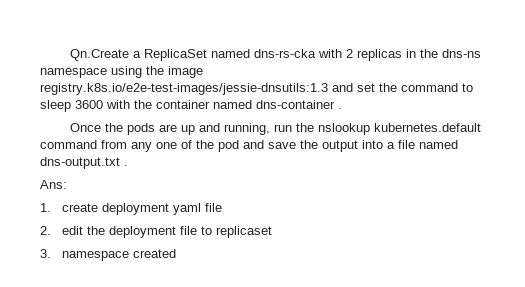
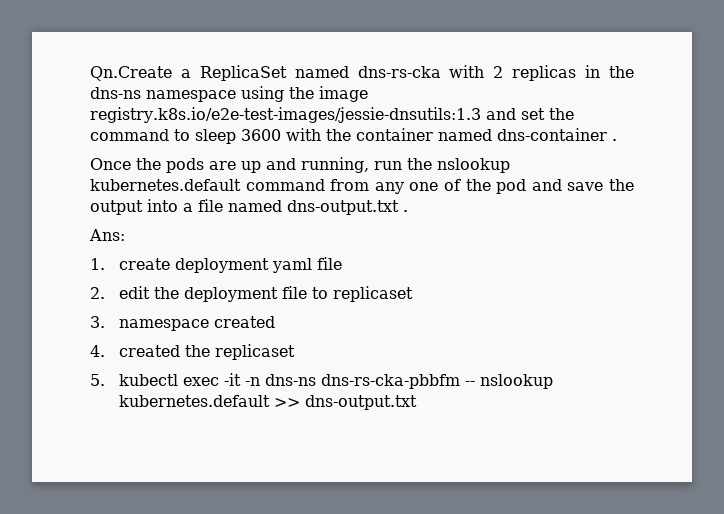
(177, 253) none -> [90,344,296,360] [90,373,554,389] [119,395,418,410] // 4. created the replicaset // 5. kubectl exec -it -n dns-ns dns-rs-cka-pbbfm -- nslookup kubernetes.default >> dns-output.txt

